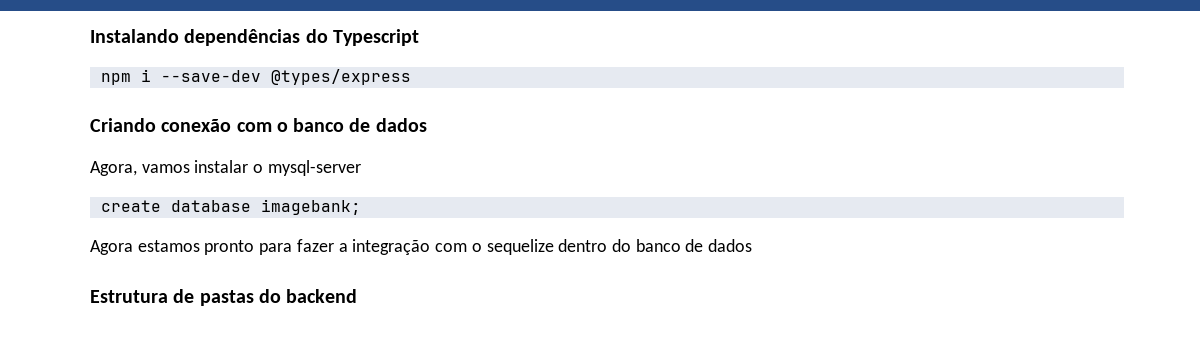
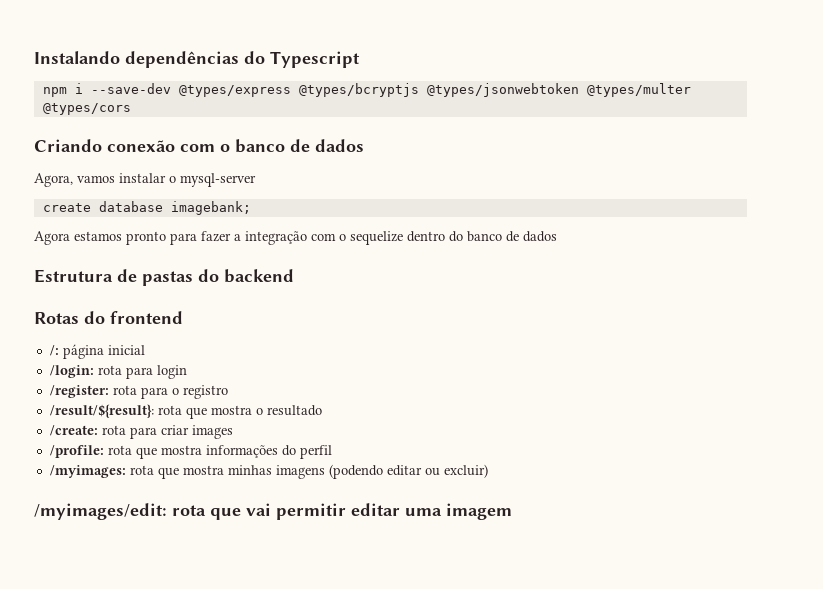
(411, 77) none -> [298,83,691,97] [42,103,131,115] @types/bcryptjs @types/jsonwebtoken @types/multer @types/cors
(358, 296) none -> [34,311,183,324] [49,344,145,359] [49,365,187,379] [49,385,228,399] [49,404,322,419] [49,425,233,439] [49,445,332,459] [49,464,488,479] [34,503,512,520] // Rotas do frontend // /: página inicial // /login: rota para login // /register: rota para o registro // /result/${result}: rota que mostra o resultado // /create: rota para criar images // /profile: rota que mostra informações do perfil // /myimages: rota que mostra minhas imagens (podendo editar ou excluir) // /myimages/edit: rota que vai permitir editar uma imagem

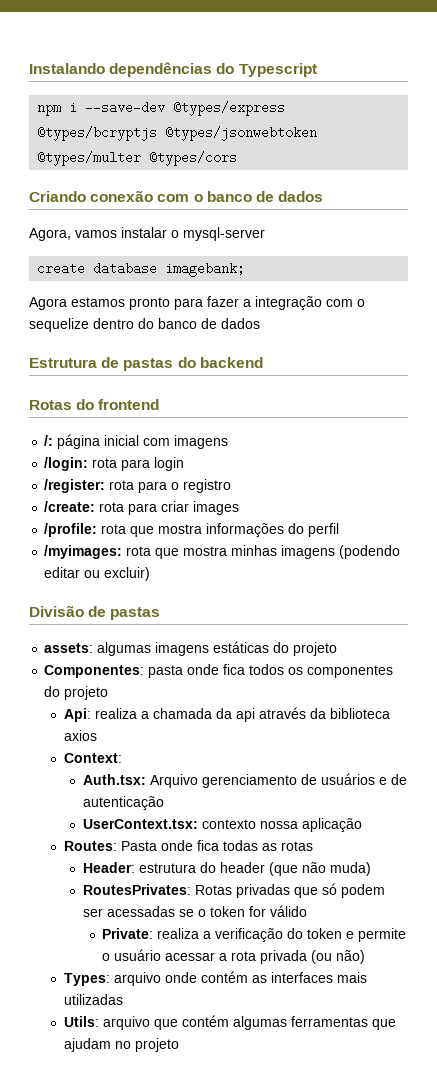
(145, 350) none -> [143,435,229,449] com imagens
[49,404,322,419] // /result/${result}: rota que mostra o resultado -> (232, 486) none
[34,503,512,520] /myimages/edit: rota que vai permitir editar uma imagem -> [29,605,161,620] [44,641,338,656] [44,664,394,678] [44,686,109,700] [63,707,390,722] [63,730,97,741] [63,753,122,763] [83,773,408,788] [83,796,165,810] [83,818,363,832] [63,840,313,851] [83,862,372,876] [83,883,386,898] [83,905,308,917] [102,928,407,942] [102,949,366,964] [63,971,367,986] [63,994,123,1005] [63,1015,396,1030] [63,1038,179,1052] Divisão de pastas // assets: algumas imagens estáticas do projeto // Componentes: pasta onde fica todos os componentes do projeto // Api: realiza a chamada da api através da biblioteca axios // Context: // Auth.tsx: Arquivo gerenciamento de usuários e de autenticação // UserContext.tsx: contexto nossa aplicação // Routes: Pasta onde fica todas as rotas // Header: estrutura do header (que não muda) // RoutesPrivates: Rotas privadas que só podem ser acessadas se o token for válido // Private: realiza a verificação do token e permite o usuário acessar a rota privada (ou não) // Types: arquivo onde contém as interfaces mais utilizadas // Utils: arquivo que contém algumas ferramentas que ajudam no projeto

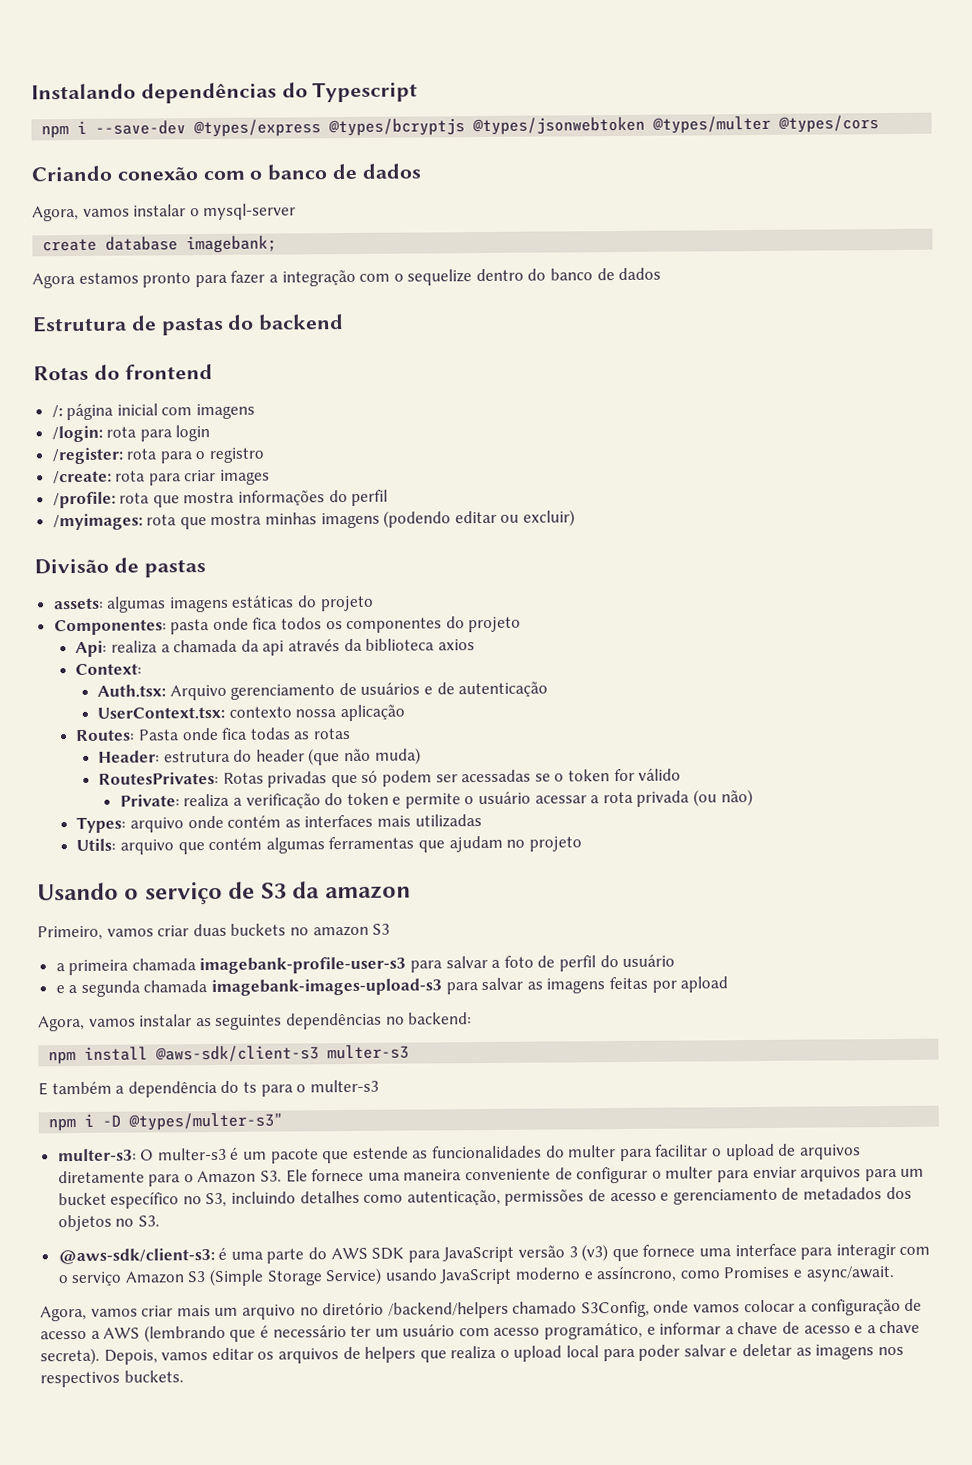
(179, 1045) none -> [37,881,411,905] [37,923,391,941] [55,954,676,976] [55,976,729,997] [38,1012,473,1032] [48,1044,410,1065] [38,1079,379,1098] [48,1112,284,1132] [57,1143,861,1164] [57,1166,925,1187] [57,1186,912,1209] [57,1214,160,1232] [57,1243,931,1265] [57,1265,895,1287] [40,1298,923,1322] [40,1320,921,1343] [40,1343,904,1366] [40,1370,184,1388] // Usando o serviço de S3 da amazon // Primeiro, vamos criar duas buckets no amazon S3 // a primeira chamada imagebank-profile-user-s3 para salvar a foto de perfil do usuário // e a segunda chamada imagebank-images-upload-s3 para salvar as imagens feitas por apload // Agora, vamos instalar as seguintes dependências no backend: // npm install @aws-sdk/client-s3 multer-s3 // E também a dependência do ts para o multer-s3 // npm i -D @types/multer-s3" // multer-s3: O multer-s3 é um pacote que estende as funcionalidades do multer para facilitar o upload de arquivos diretamente para o Amazon S3. Ele fornece uma maneira conveniente de configurar o multer para enviar arquivos para um bucket específico no S3, incluindo detalhes como autenticação, permissões de acesso e gerenciamento de metadados dos objetos no S3. // @aws-sdk/client-s3: é uma parte do AWS SDK para JavaScript versão 3 (v3) que fornece uma interface para interagir com o serviço Amazon S3 (Simple Storage Service) usando JavaScript moderno e assíncrono, como Promises e async/await. // Agora, vamos criar mais um arquivo no diretório /backend/helpers chamado S3Config, onde vamos colocar a configuração de acesso a AWS (lembrando que é necessário ter um usuário com acesso programático, e informar a chave de acesso e a chave secreta). Depois, vamos editar os arquivos de helpers que realiza o upload local para poder salvar e deletar as imagens nos respectivos buckets.

